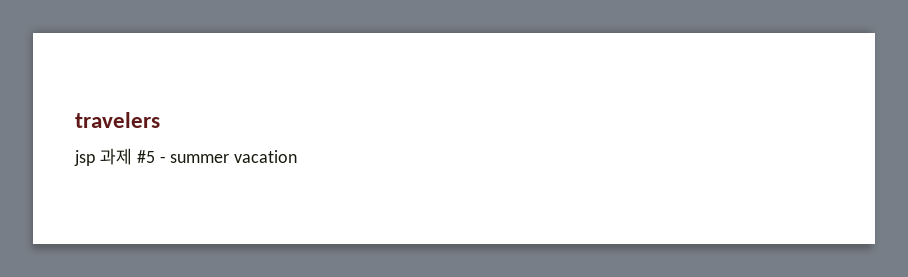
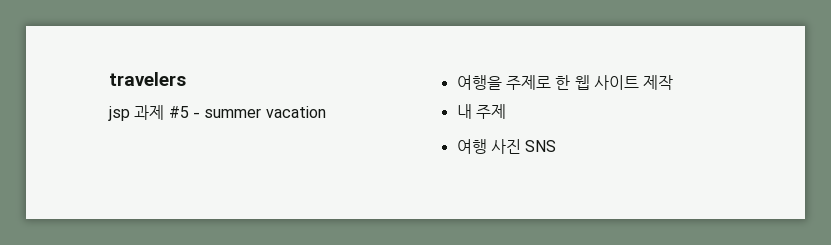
(298, 156) none -> [456,75,674,90] [456,104,506,119] [456,139,557,154] // 여행을 주제로 한 웹 사이트 제작 // 내 주제 // 여행 사진 SNS

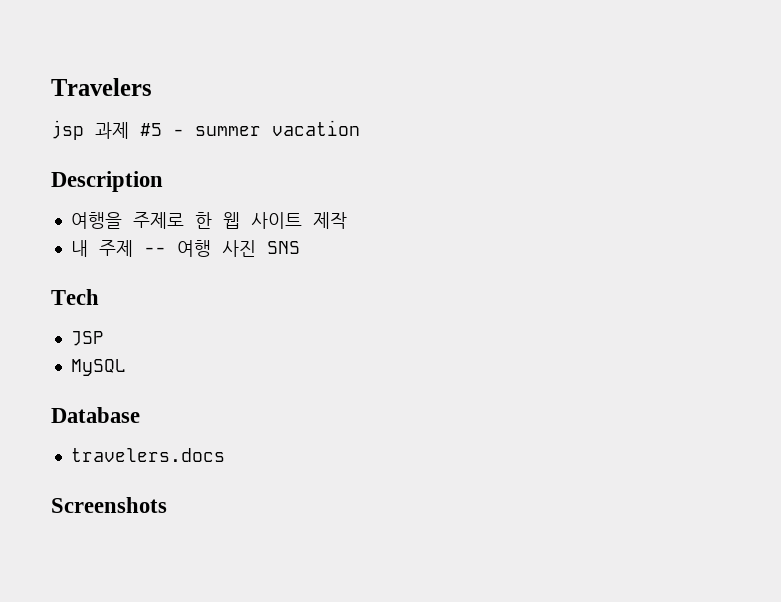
[109,72,186,86] travelers -> [51,78,152,96] Travelers
(326, 112) none -> [51,171,163,192] // Description
(506, 111) // -> [143,247,166,254] --
(557, 146) none -> [51,289,99,305] [70,331,104,346] [70,359,126,376] [51,407,140,423] [70,448,225,462] [51,497,167,513] // Tech // JSP // MySQL // Database // travelers.docs // Screenshots

